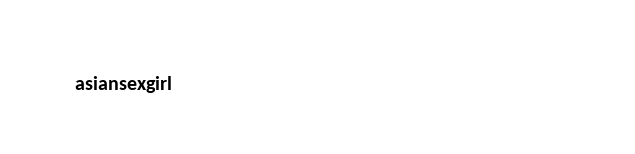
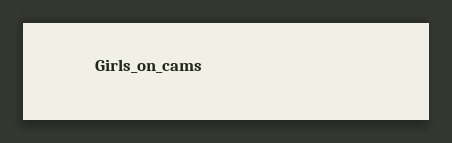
[75,76,172,93] asiansexgirl -> [95,59,202,73] Girls_on_cams

